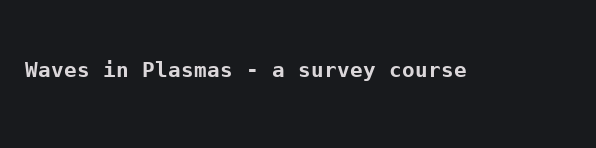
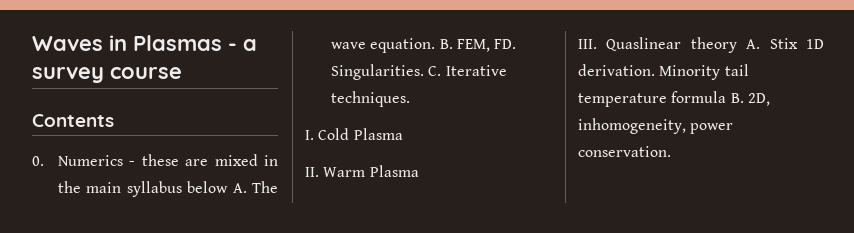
(467, 71) none -> [32,114,114,127] [32,154,278,166] [58,181,278,197] [331,38,517,53] [331,64,507,80] [331,91,411,107] [305,128,403,140] [305,165,419,177] [578,37,824,53] [578,64,749,80] [578,91,770,107] [578,118,734,134] [578,146,671,157] // Contents // 0. Numerics - these are mixed in the main syllabus below A. The wave equation. B. FEM, FD. Singularities. C. Iterative techniques. // I. Cold Plasma // II. Warm Plasma // III. Quaslinear theory A. Stix 1D derivation. Minority tail temperature formula B. 2D, inhomogeneity, power conservation.

